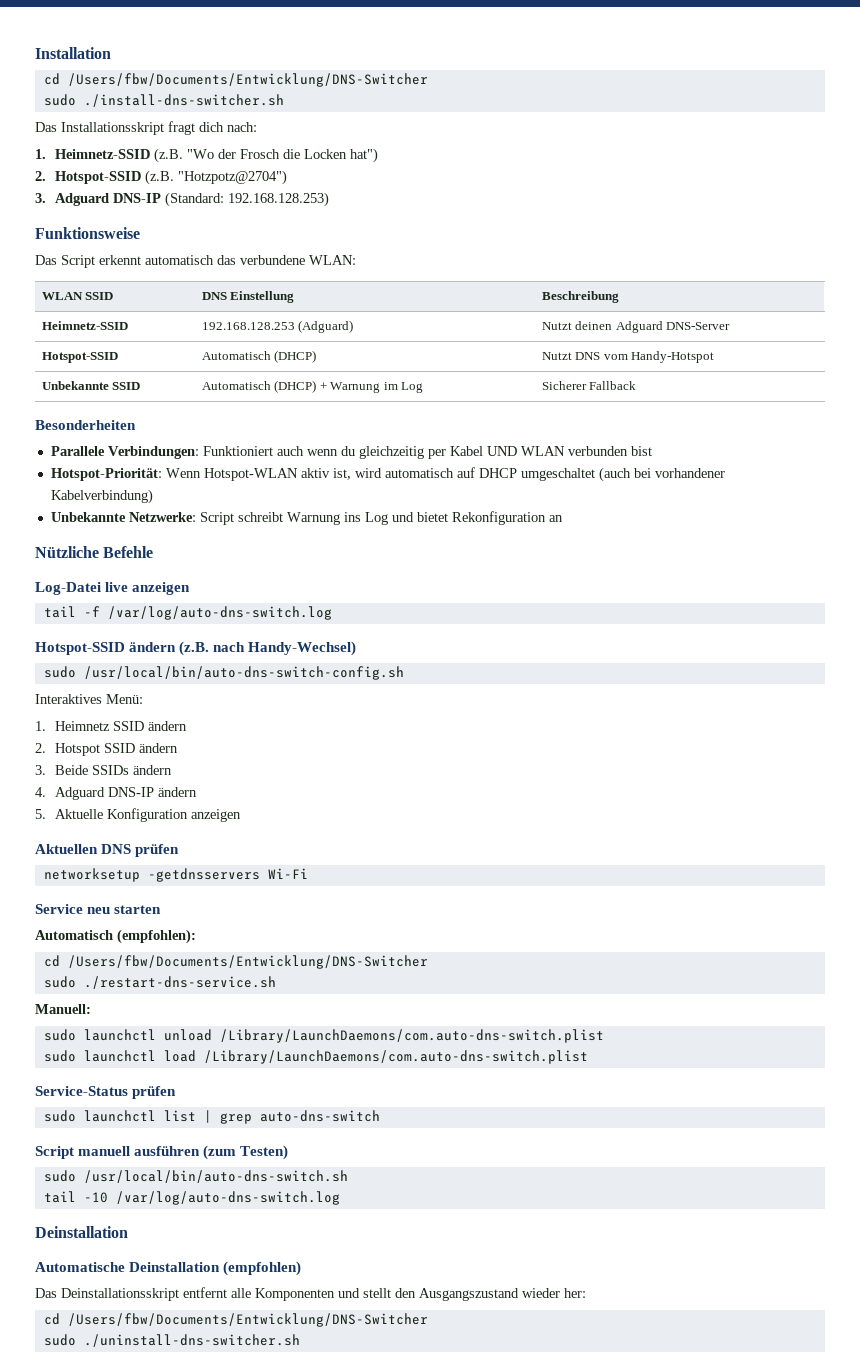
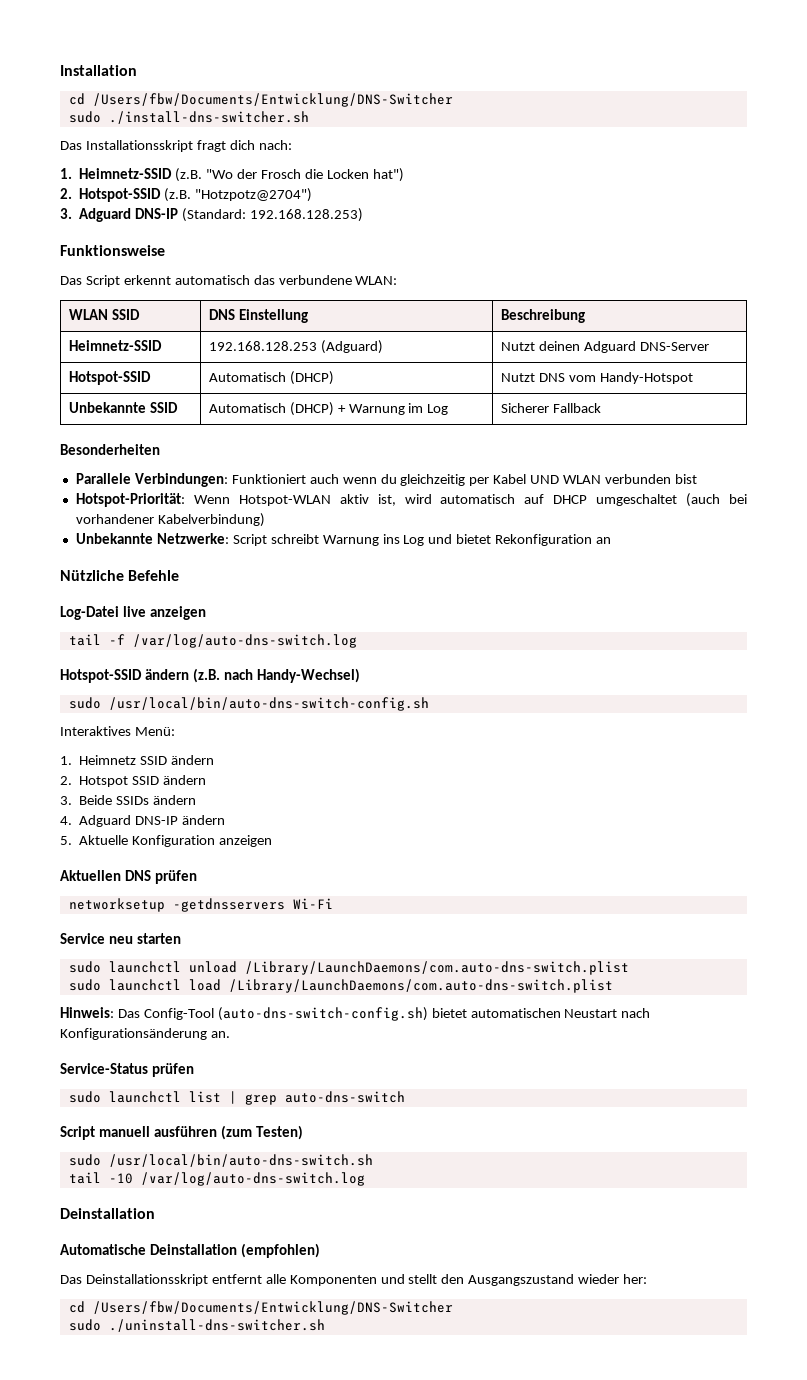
[35,929,196,944] [43,955,428,969] [43,976,276,989] [35,1004,91,1014] // Automatisch (empfohlen): // cd /Users/fbw/Documents/Entwicklung/DNS-Switcher // sudo ./restart-dns-service.sh // Manuell: -> (182, 938) none
(588, 1057) none -> [60,1007,651,1021] [60,1028,230,1040] // Hinweis: Das Config-Tool (auto-dns-switch-config.sh) bietet automatischen Neustart nach Konfigurationsänderung an.

